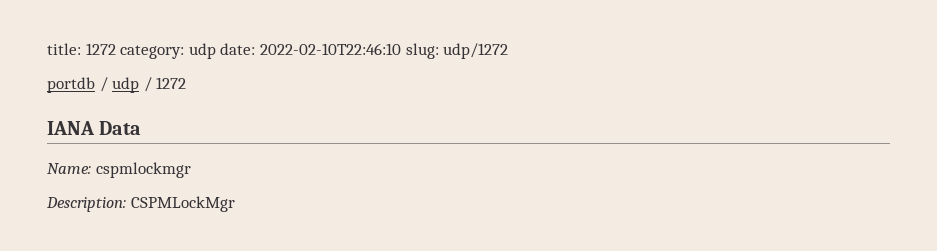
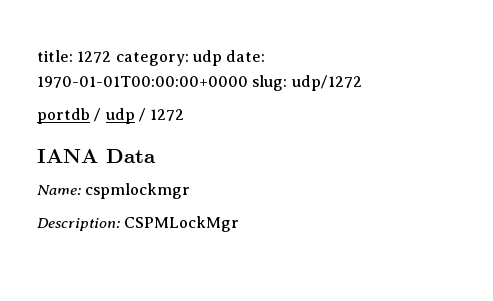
[259,43,401,55] 2022-02-10T22:46:10 -> [37,76,248,88] 1970-01-01T00:00:00+0000

